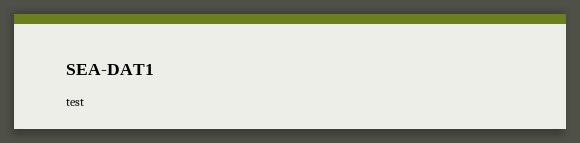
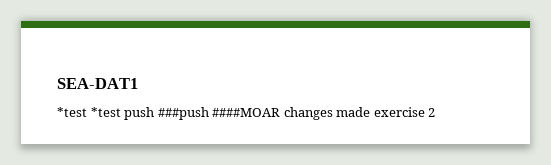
[66,99,84,106] test -> [57,107,436,120] *test *test push ###push ####MOAR changes made exercise 2

